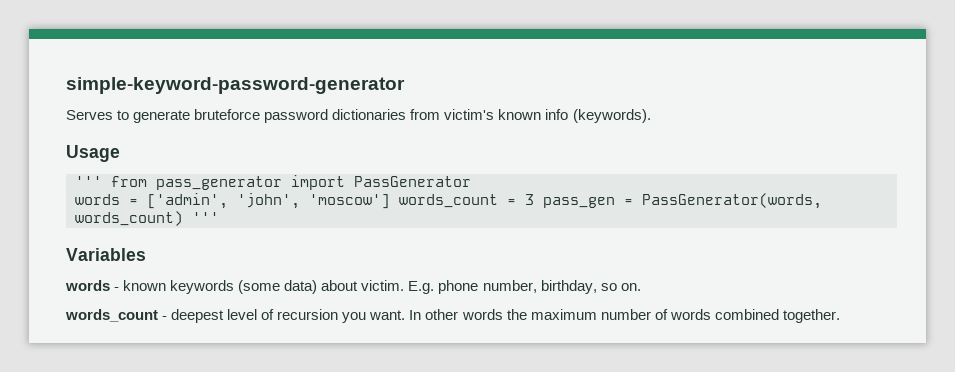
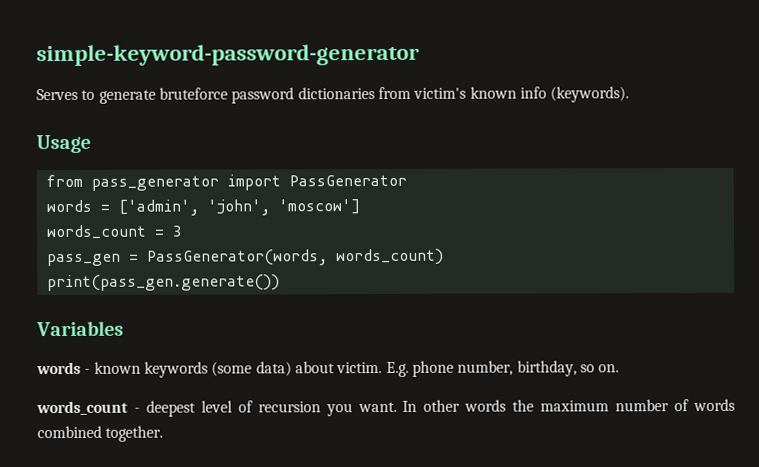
[75,176,102,187] ''' -> (91, 144) none
(390, 201) none -> (360, 207) //
(534, 199) none -> (183, 231) //
[192,212,219,223] ''' -> [46,274,280,292] // print(pass_gen.generate())

